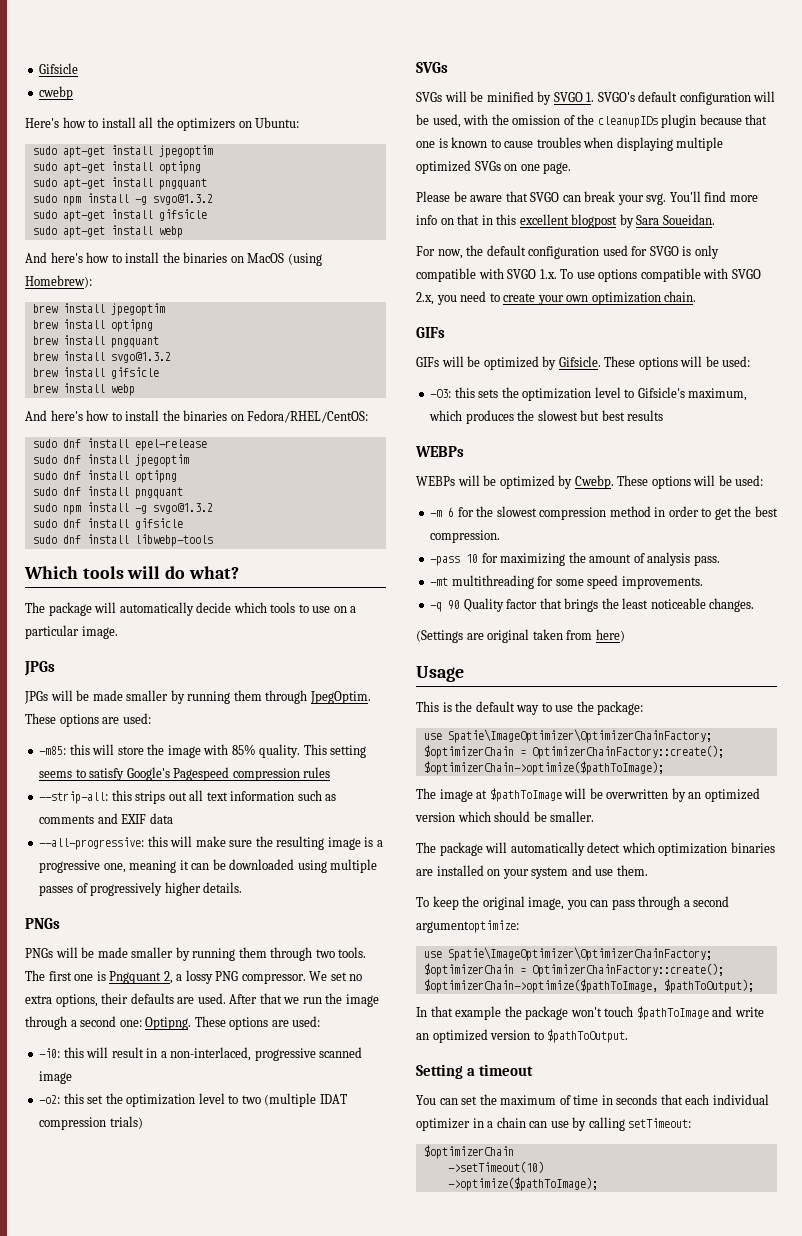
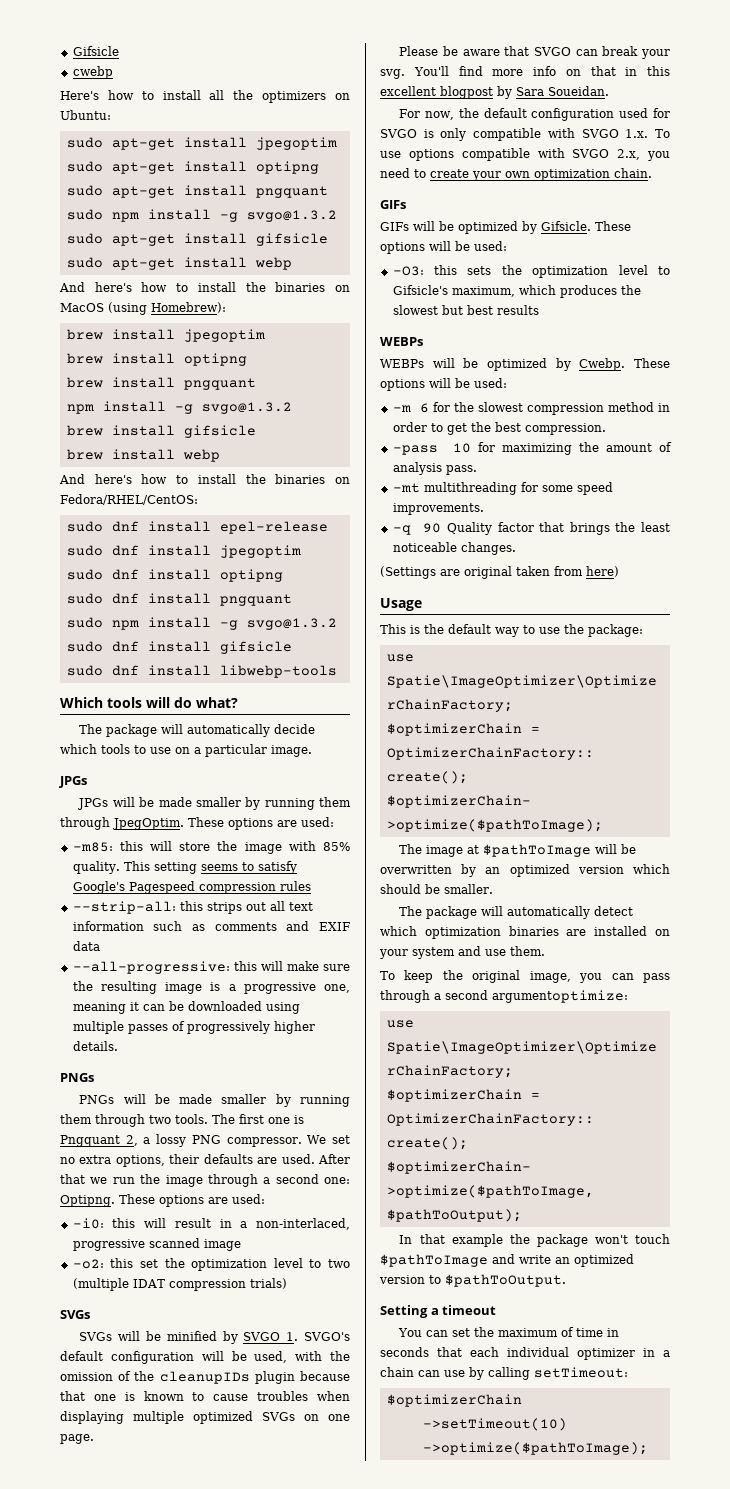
[32,351,105,361] brew install -> [66,401,193,414] npm install -g

